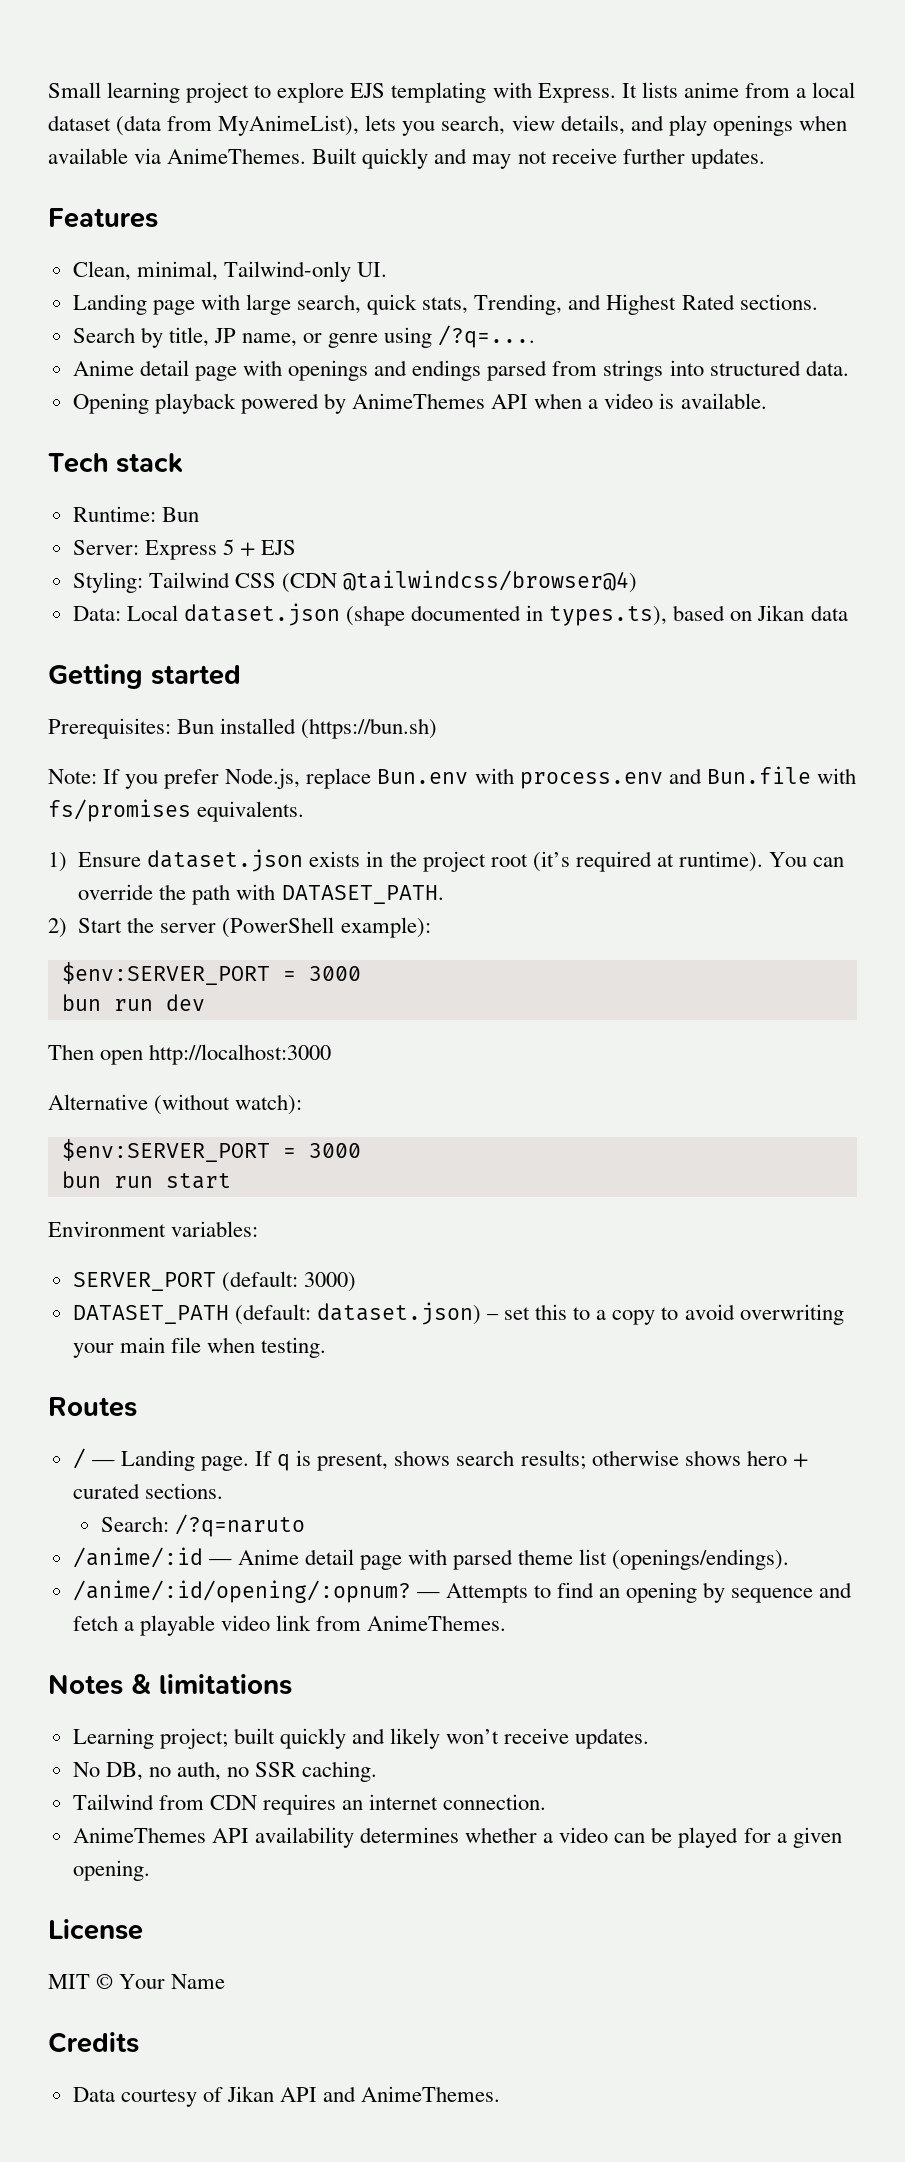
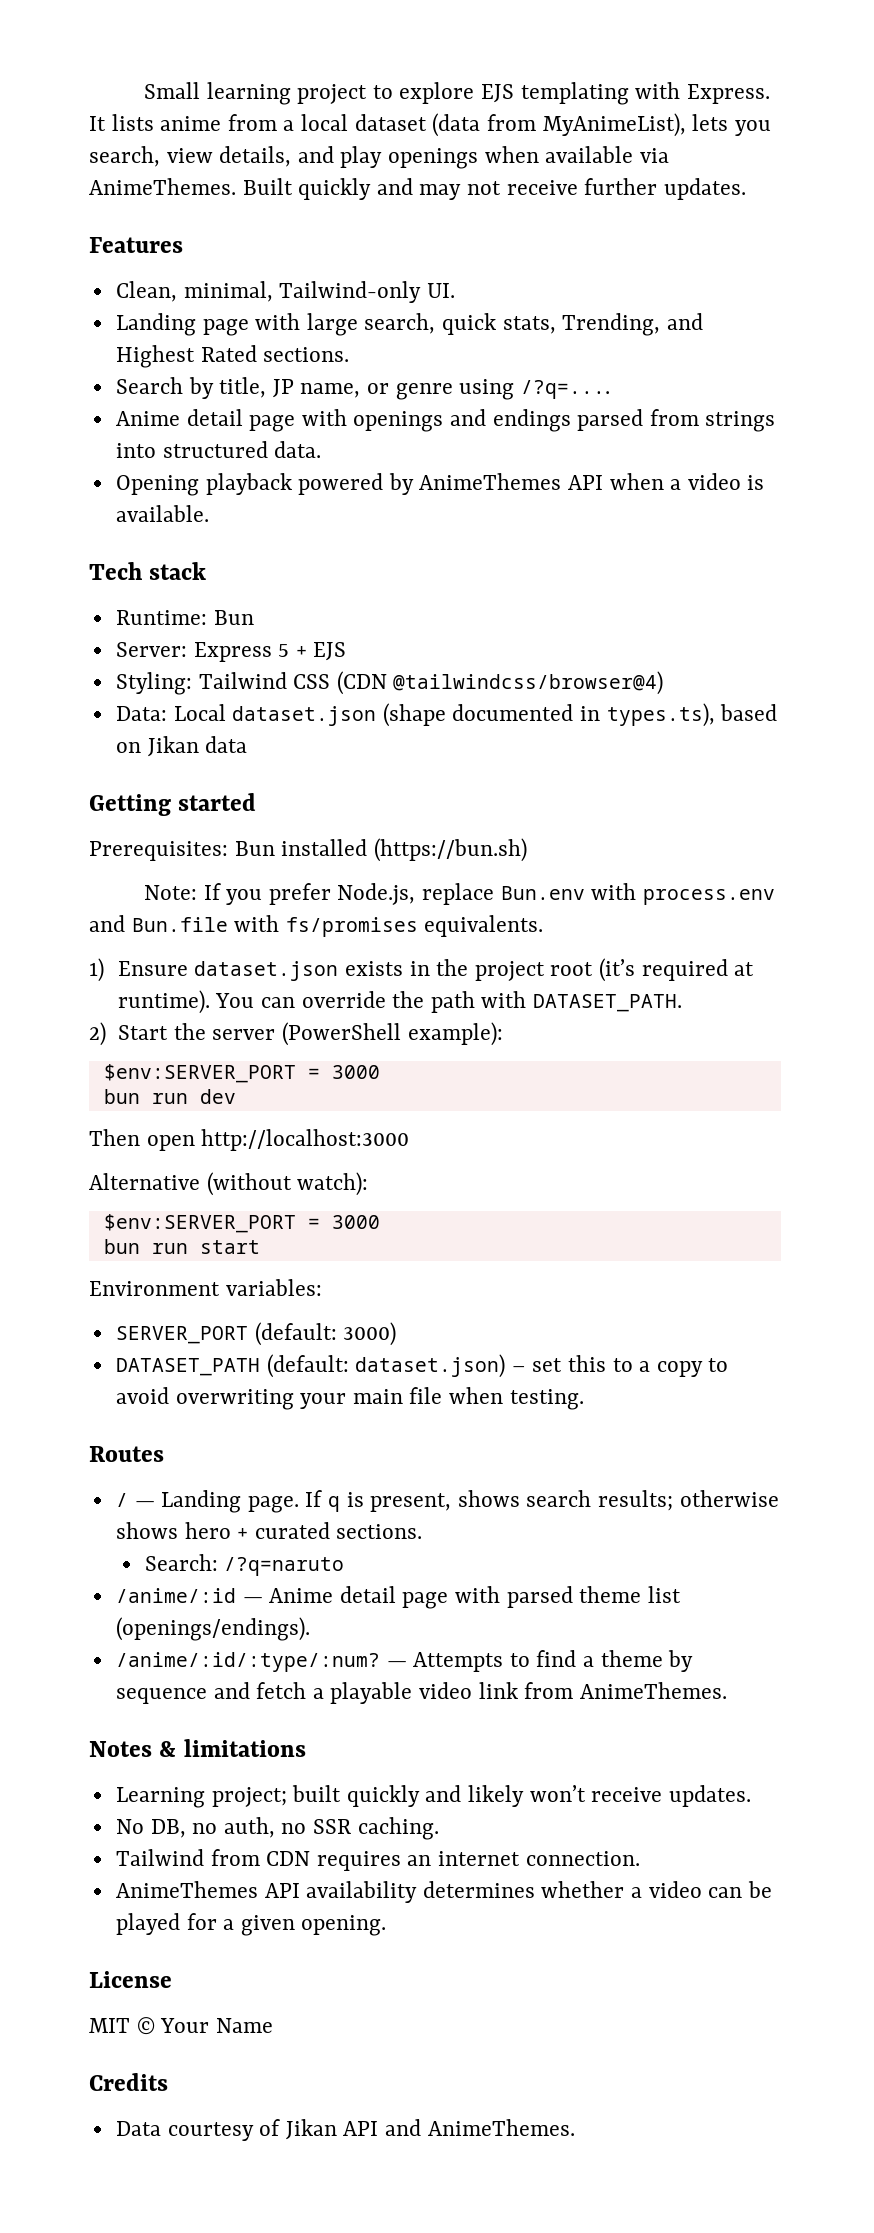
[72,1580,411,1603] /anime/:id/opening/:opnum? -> [115,1652,380,1672] /anime/:id/:type/:num?
[599,1582,698,1603] an opening -> [583,1650,663,1667] a theme

